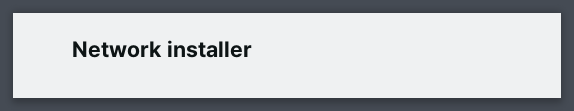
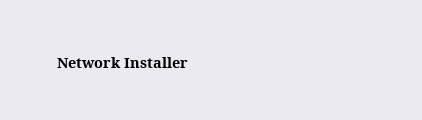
[166,40,252,58] installer -> [124,57,188,68] Installer

